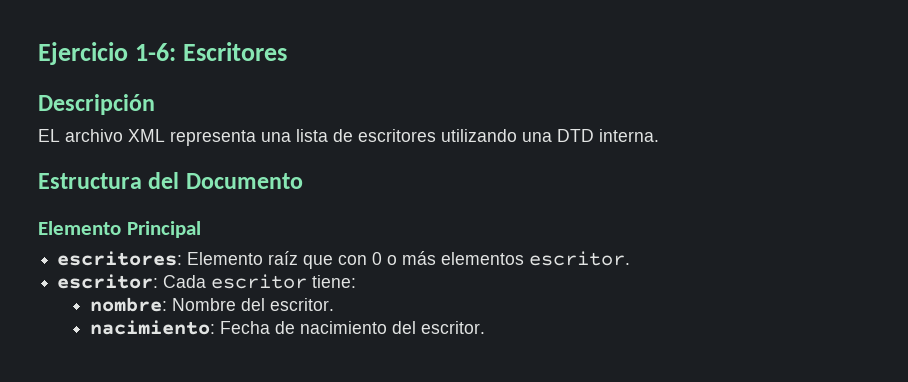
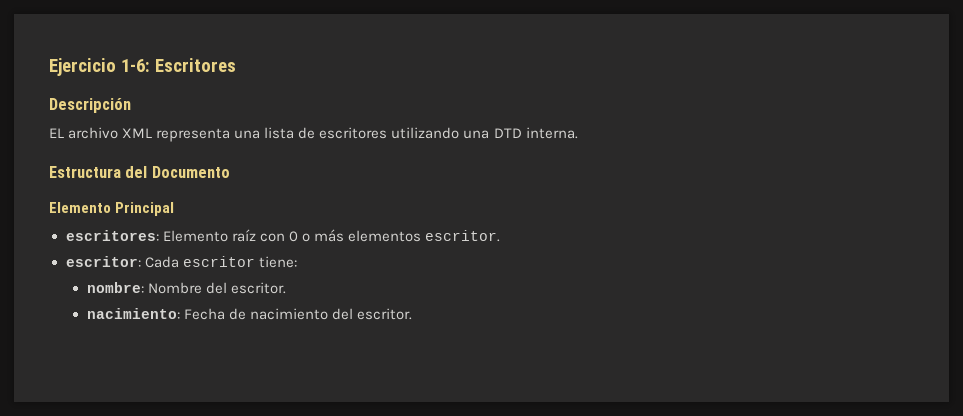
[303,255,334,269] que -> (256, 235) none

